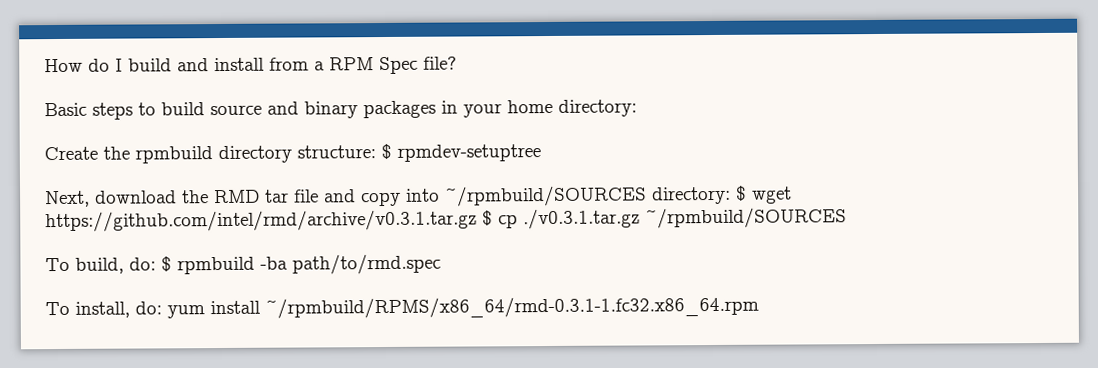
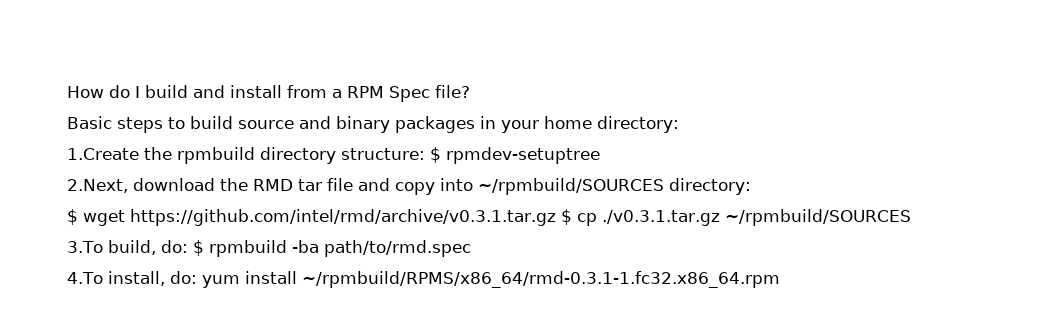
[44,146,98,161] Create -> [67,148,139,160] 1.Create
[45,190,90,208] Next, -> [67,179,128,193] 2.Next,
(731, 195) none -> (751, 186) //
[45,257,70,272] To -> [67,241,103,253] 3.To
[45,301,70,316] To -> [67,272,103,284] 4.To

